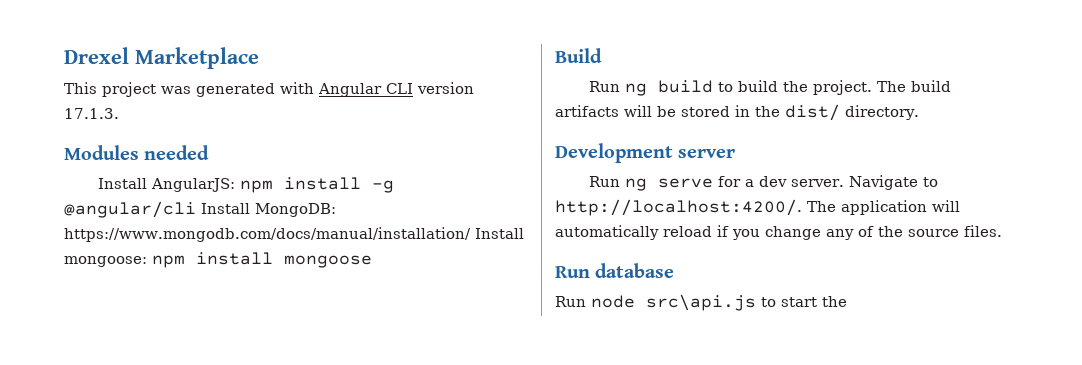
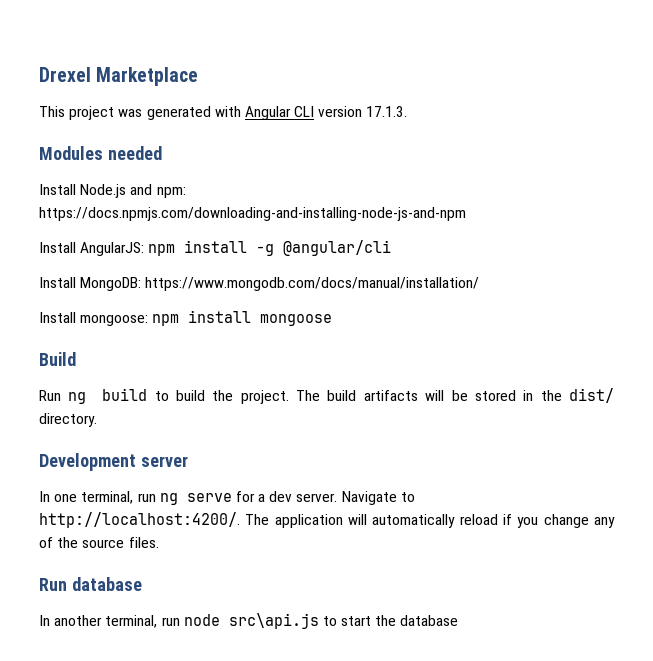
(210, 152) none -> [39,184,186,198] [39,207,466,221] // Install Node.js and npm: https://docs.npmjs.com/downloading-and-installing-node-js-and-npm
(196, 209) none -> (392, 248) //
(471, 234) none -> (480, 284) //
[589,176,621,187] Run -> [39,491,156,504] In one terminal, run
[555,296,586,307] Run -> [39,615,180,628] In another terminal, run
(847, 301) none -> [400,615,459,626] database

